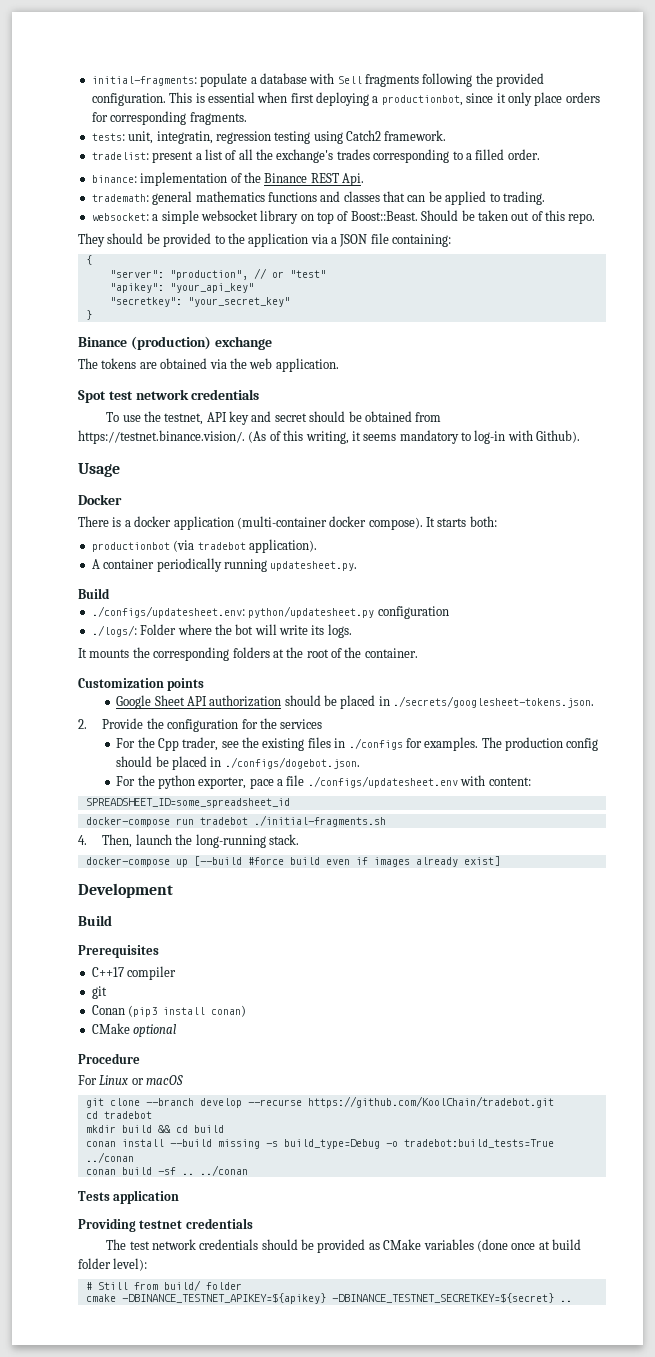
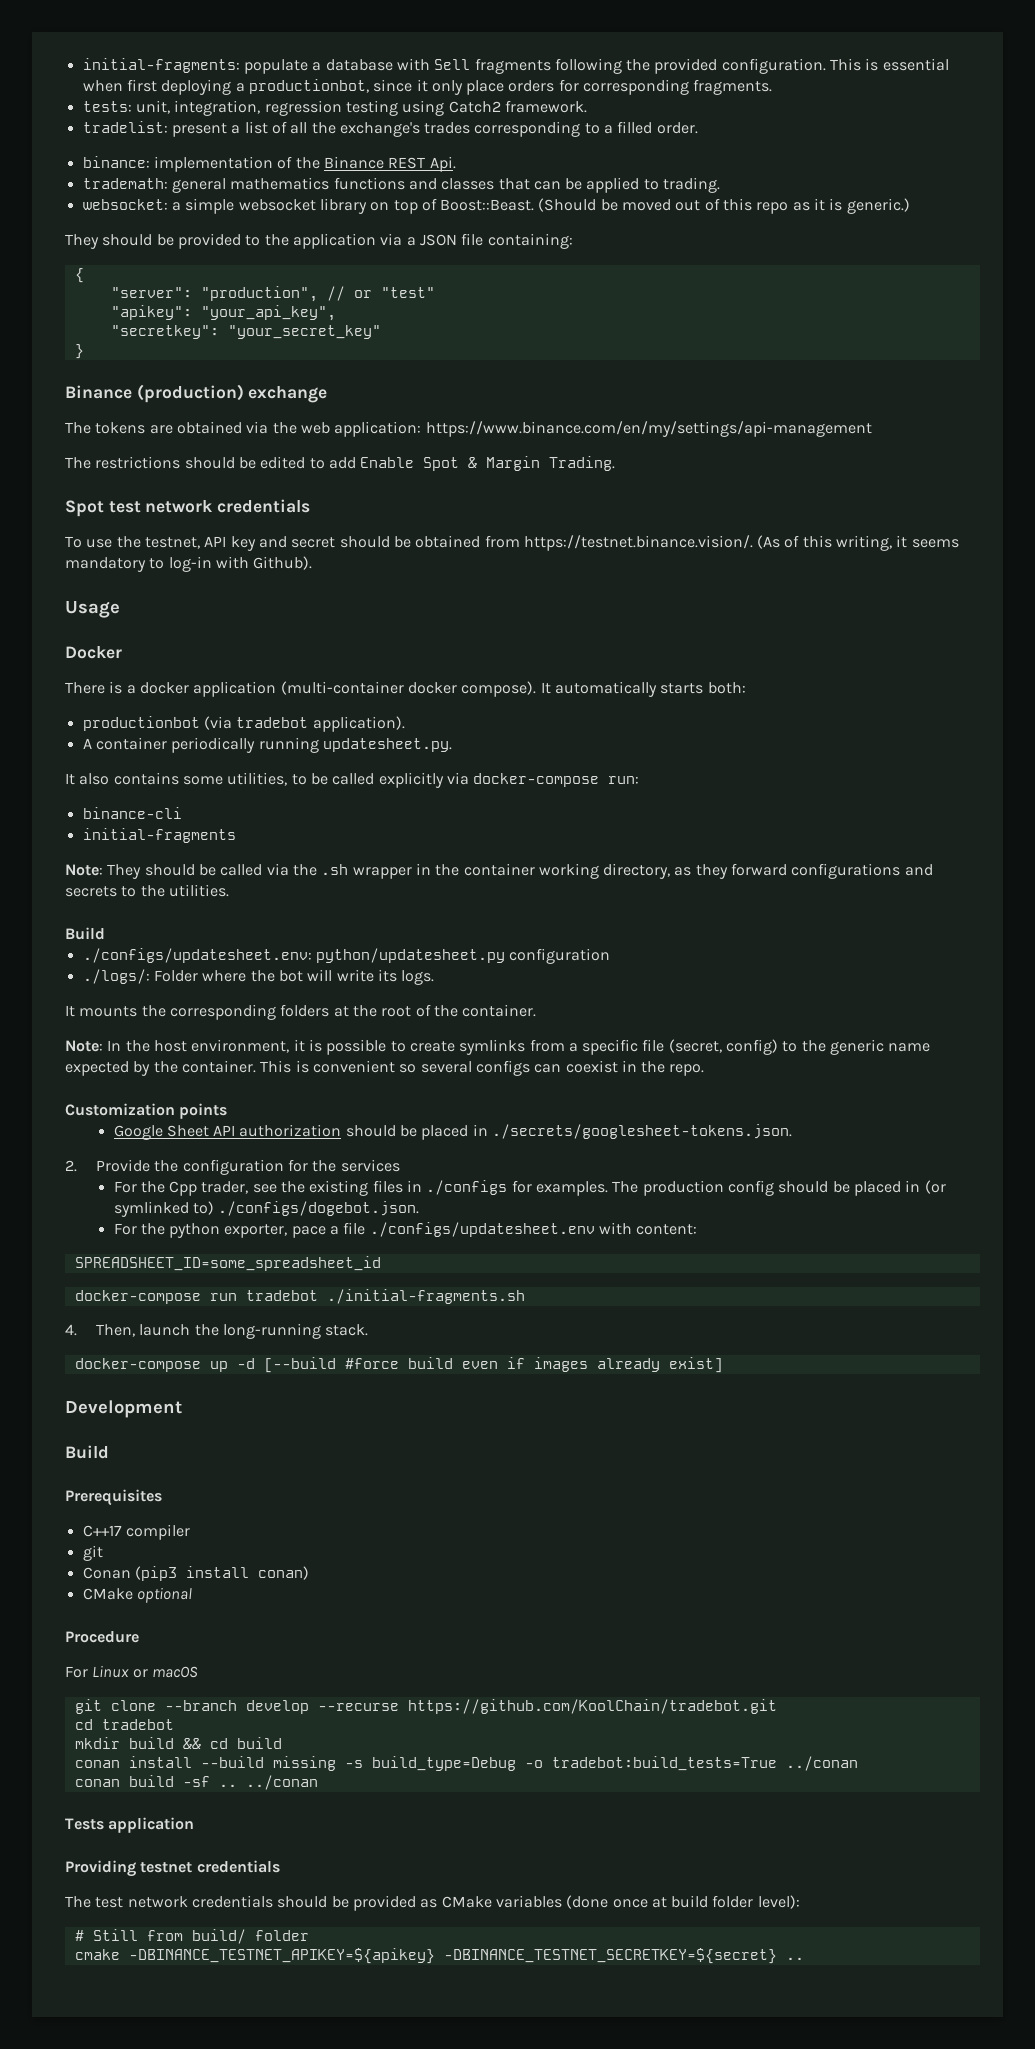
[156,131,213,144] integratin, -> [174,100,261,116] integration,
[421,210,596,224] Should be taken out of this repo. -> [538,198,910,214] (Should be moved out of this repo as it is generic.)
[169,283,254,293] "your_api_key" -> [200,305,336,321] "your_api_key",
[275,358,339,372] application. -> [334,421,872,437] [65,456,616,471] application: https://www.binance.com/en/my/settings/api-management // The restrictions should be edited to add Enable Spot & Margin Trading.
(435, 522) none -> [554,681,657,697] automatically
(358, 566) none -> [65,772,640,788] [82,807,182,819] [82,828,236,843] [65,863,933,879] [65,884,229,897] // It also contains some utilities, to be called explicitly via docker-compose run: // binance-cli // initial-fragments // Note: They should be called via the .sh wrapper in the container working directory, as they forward configurations and secrets to the utilities.
(418, 653) none -> [65,1039,931,1055] [65,1060,705,1076] // Note: In the host environment, it is possible to create symlinks from a specific file (secret, config) to the generic name expected by the container. This is convenient so several configs can coexist in the repo.
(222, 762) none -> [924,1180,946,1194] [113,1201,214,1217] (or symlinked to)
(188, 863) none -> [236,1358,255,1369] -d

